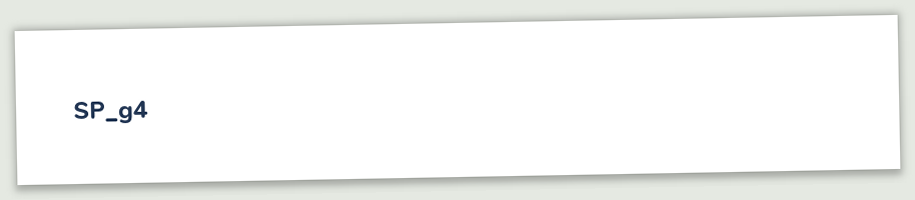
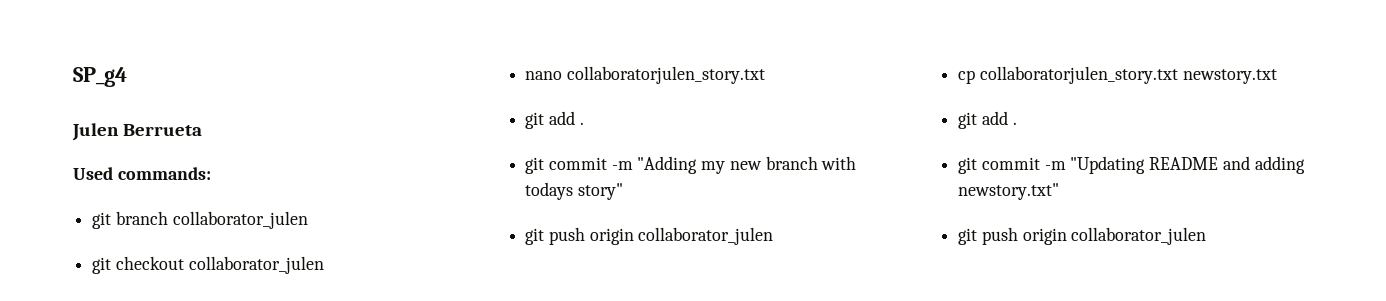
(149, 112) none -> [72,123,203,141] [73,167,211,180] [92,211,308,229] [92,256,324,274] [525,66,765,84] [525,111,584,129] [525,156,857,174] [525,182,623,200] [525,227,774,245] [958,66,1277,84] [958,111,1017,129] [958,156,1305,174] [958,183,1060,200] [958,227,1207,245] // Julen Berrueta // Used commands: // git branch collaborator_julen // git checkout collaborator_julen // nano collaboratorjulen_story.txt // git add . // git commit -m "Adding my new branch with todays story" // git push origin collaborator_julen // cp collaboratorjulen_story.txt newstory.txt // git add . // git commit -m "Updating README and adding newstory.txt" // git push origin collaborator_julen

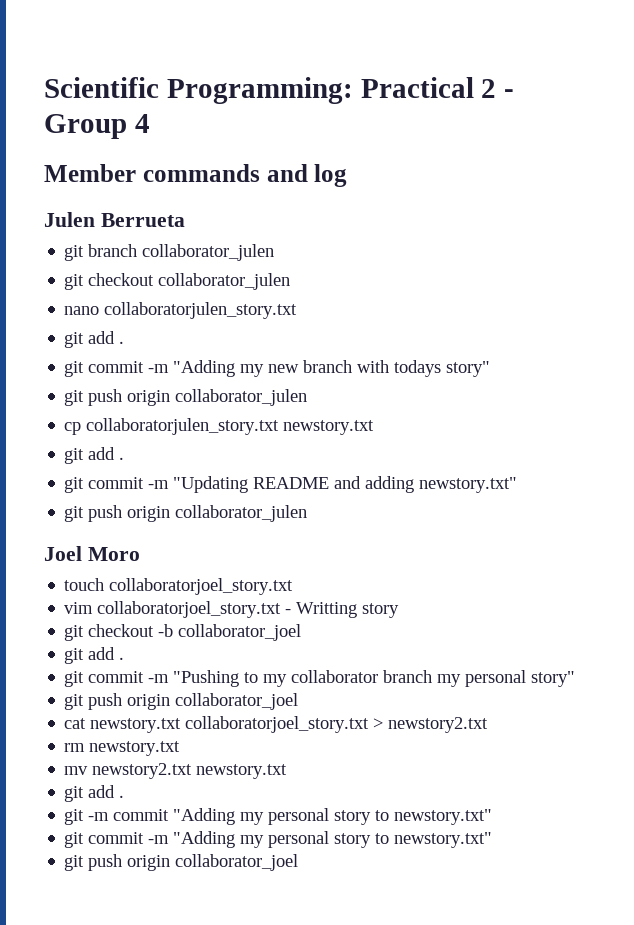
[73,67,127,87] SP_g4 -> [44,77,515,104] [44,114,150,139] [44,164,348,187] Scientific Programming: Practical 2 - Group 4 // Member commands and log
[73,167,211,180] // Used commands: -> (185, 220) none
(1207, 236) none -> [44,546,140,561] [64,578,294,595] [64,601,400,618] [64,624,302,641] [64,647,125,664] [64,670,576,687] [64,693,299,710] [64,716,489,733] [64,741,181,756] [64,763,288,779] [64,785,125,802] [64,808,493,825] [64,831,493,848] [64,854,299,871] // Joel Moro // touch collaboratorjoel_story.txt // vim collaboratorjoel_story.txt - Writting story // git checkout -b collaborator_joel // git add . // git commit -m "Pushing to my collaborator branch my personal story" // git push origin collaborator_joel // cat newstory.txt collaboratorjoel_story.txt > newstory2.txt // rm newstory.txt // mv newstory2.txt newstory.txt // git add . // git -m commit "Adding my personal story to newstory.txt" // git commit -m "Adding my personal story to newstory.txt" // git push origin collaborator_joel

